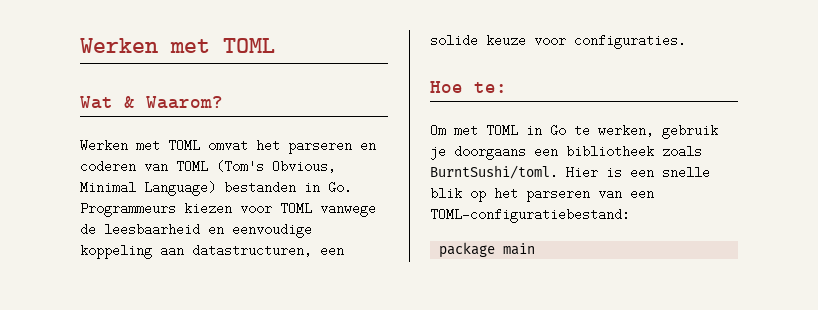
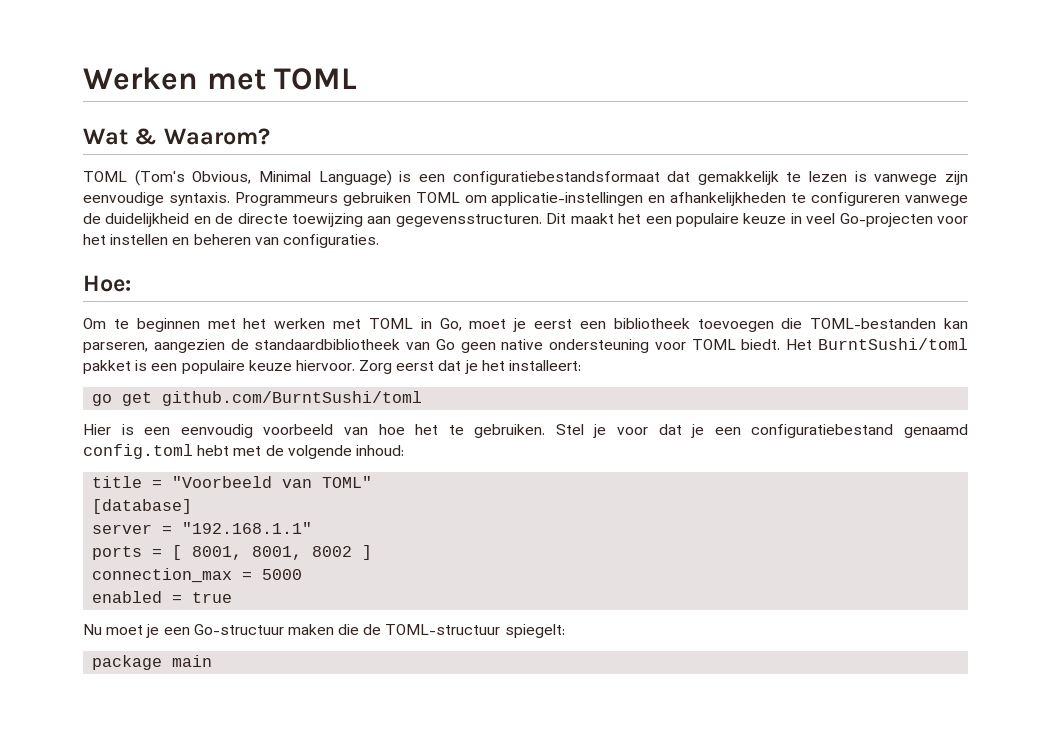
[80,139,376,154] [80,160,168,173] Werken met TOML omvat het parseren en coderen van -> (270, 136) none
[224,181,352,194] [80,202,376,217] [80,223,312,238] [80,244,344,259] [430,34,566,47] bestanden in Go. Programmeurs kiezen voor TOML vanwege de leesbaarheid en eenvoudige koppeling aan datastructuren, een solide keuze voor -> [399,171,968,185] [83,192,968,206] [83,213,968,227] [83,234,279,245] is een configuratiebestandsformaat dat gemakkelijk te lezen is vanwege zijn eenvoudige syntaxis. Programmeurs gebruiken TOML om applicatie-instellingen en afhankelijkheden te configureren vanwege de duidelijkheid en de directe toewijzing aan gegevensstructuren. Dit maakt het een populaire keuze in veel Go-projecten voor het instellen en beheren van
[430,81,507,93] Hoe te: -> [83,275,131,292] Hoe:
[454,124,718,139] [430,145,702,160] [430,165,710,179] [430,187,654,202] [430,208,630,223] met TOML in Go te werken, gebruik je doorgaans een bibliotheek zoals BurntSushi/toml. Hier is een snelle blik op het parseren van een TOML-configuratiebestand: -> [113,318,969,332] [83,338,968,353] [83,360,582,374] [92,391,423,406] [83,424,968,438] [83,444,404,459] [92,476,373,488] [92,499,193,514] [92,522,313,534] [92,545,373,560] [92,568,303,583] [92,591,233,603] [83,624,565,638] te beginnen met het werken met TOML in Go, moet je eerst een bibliotheek toevoegen die TOML-bestanden kan parseren, aangezien de standaardbibliotheek van Go geen native ondersteuning voor TOML biedt. Het BurntSushi/toml pakket is een populaire keuze hiervoor. Zorg eerst dat je het installeert: // go get github.com/BurntSushi/toml // Hier is een eenvoudig voorbeeld van hoe het te gebruiken. Stel je voor dat je een configuratiebestand genaamd config.toml hebt met de volgende inhoud: // title = "Voorbeeld van TOML" // [database] // server = "192.168.1.1" // ports = [ 8001, 8001, 8002 ] // connection_max = 5000 // enabled = true // Nu moet je een Go-structuur maken die de TOML-structuur spiegelt:

